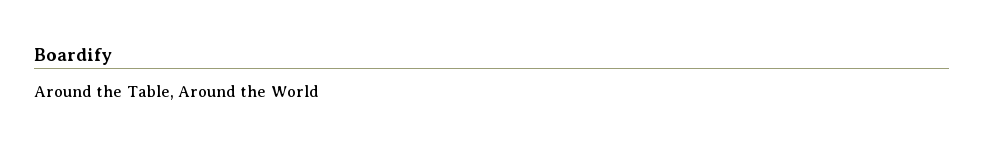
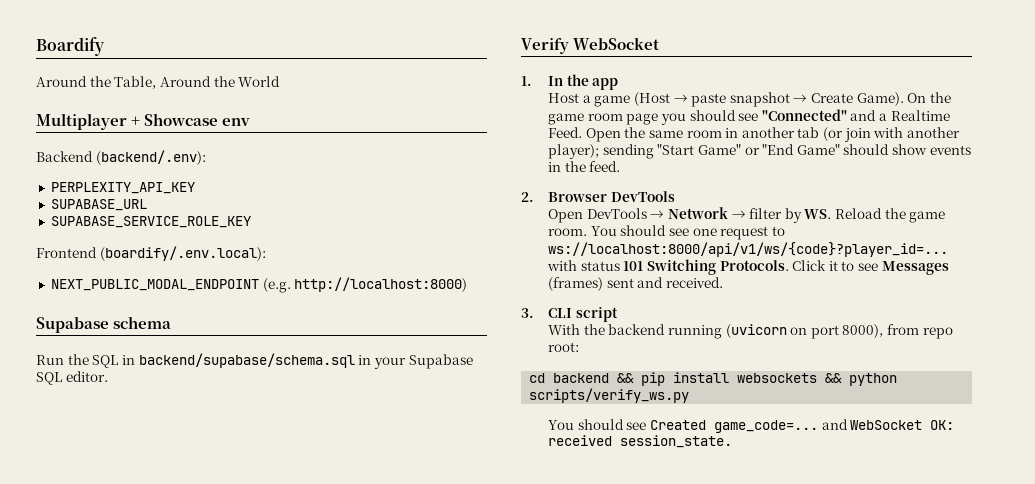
(319, 91) none -> [36,113,251,130] [36,150,206,165] [50,182,195,194] [50,199,147,211] [50,216,251,228] [36,246,266,261] [50,277,468,293] [36,316,172,333] [36,353,473,369] [36,371,108,385] [521,37,660,54] [521,74,619,90] [547,92,952,107] [547,109,950,125] [547,127,961,142] [547,144,971,159] [547,161,621,172] [521,191,675,202] [547,207,946,223] [547,225,785,240] [547,242,948,257] [546,259,949,275] [547,277,723,291] [521,307,618,322] [547,324,953,339] [547,342,579,352] [529,372,898,386] [529,388,690,403] [547,419,955,433] [547,435,732,448] // Multiplayer + Showcase env // Backend (backend/.env): // PERPLEXITY_API_KEY // SUPABASE_URL // SUPABASE_SERVICE_ROLE_KEY // Frontend (boardify/.env.local): // NEXT_PUBLIC_MODAL_ENDPOINT (e.g. http://localhost:8000) // Supabase schema // Run the SQL in backend/supabase/schema.sql in your Supabase SQL editor. // Verify WebSocket // 1. In the app // Host a game (Host → paste snapshot → Create Game). On the game room page you should see "Connected" and a Realtime Feed. Open the same room in another tab (or join with another player); sending "Start Game" or "End Game" should show events in the feed. // 2. Browser DevTools // Open DevTools → Network → filter by WS. Reload the game room. You should see one request to ws://localhost:8000/api/v1/ws/{code}?player_id=... with status 101 Switching Protocols. Click it to see Messages (frames) sent and received. // 3. CLI script // With the backend running (uvicorn on port 8000), from repo root: // cd backend && pip install websockets && python scripts/verify_ws.py // You should see Created game_code=... and WebSocket OK: received session_state.

